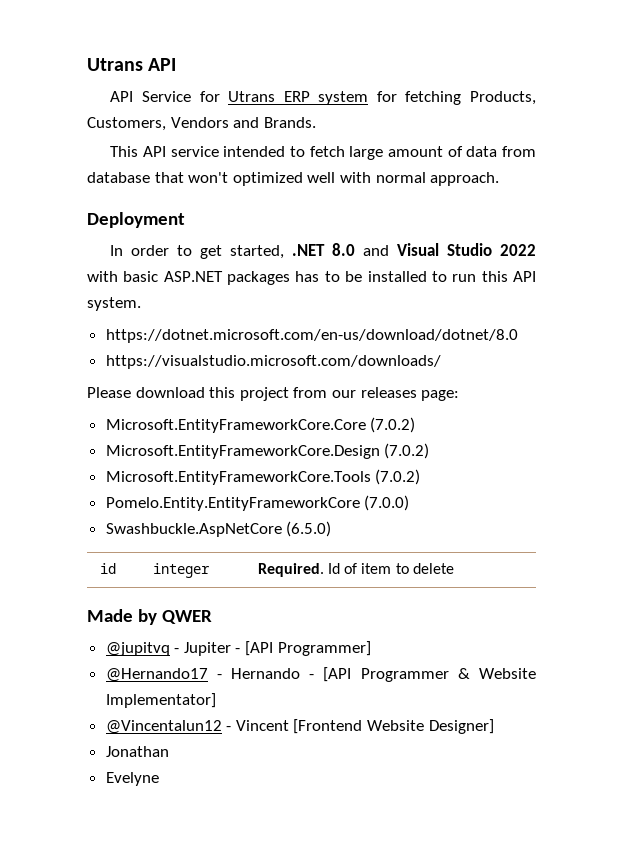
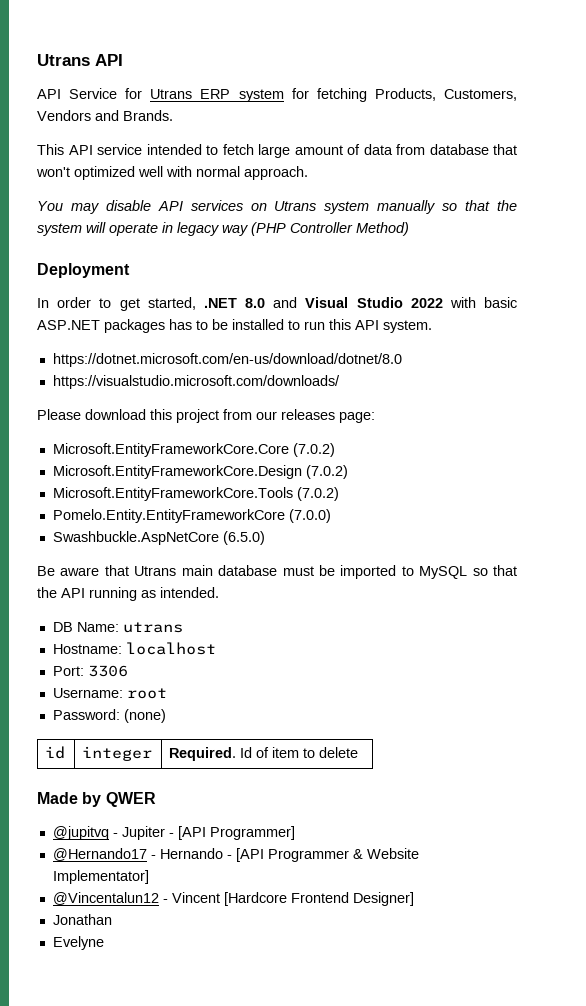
(500, 179) none -> [37,200,518,214] [37,222,409,236] // You may disable API services on Utrans system manually so that the system will operate in legacy way (PHP Controller Method)
(332, 529) none -> [37,565,518,579] [37,587,219,601] [52,622,183,633] [52,642,216,655] [52,665,128,677] [52,688,167,699] [52,709,166,723] // Be aware that Utrans main database must be imported to MySQL so that the API running as intended. // DB Name: utrans // Hostname: localhost // Port: 3306 // Username: root // Password: (none)
[293,719,425,734] [Frontend Website -> [223,892,349,906] [Hardcore Frontend

